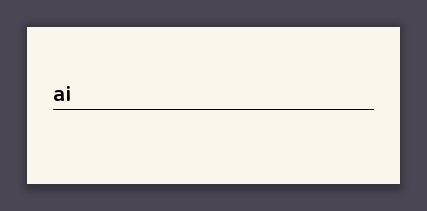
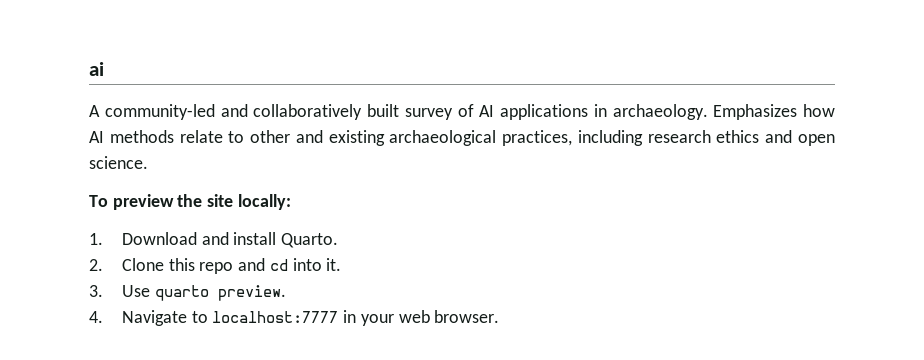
(71, 93) none -> [89,104,835,120] [89,130,835,146] [89,156,148,169] [89,194,291,210] [89,232,339,248] [89,258,342,274] [89,285,286,301] [89,310,500,326] // A community-led and collaboratively built survey of AI applications in archaeology. Emphasizes how AI methods relate to other and existing archaeological practices, including research ethics and open science. // To preview the site locally: // 1. Download and install Quarto. // 2. Clone this repo and cd into it. // 3. Use quarto preview. // 4. Navigate to localhost:7777 in your web browser.

